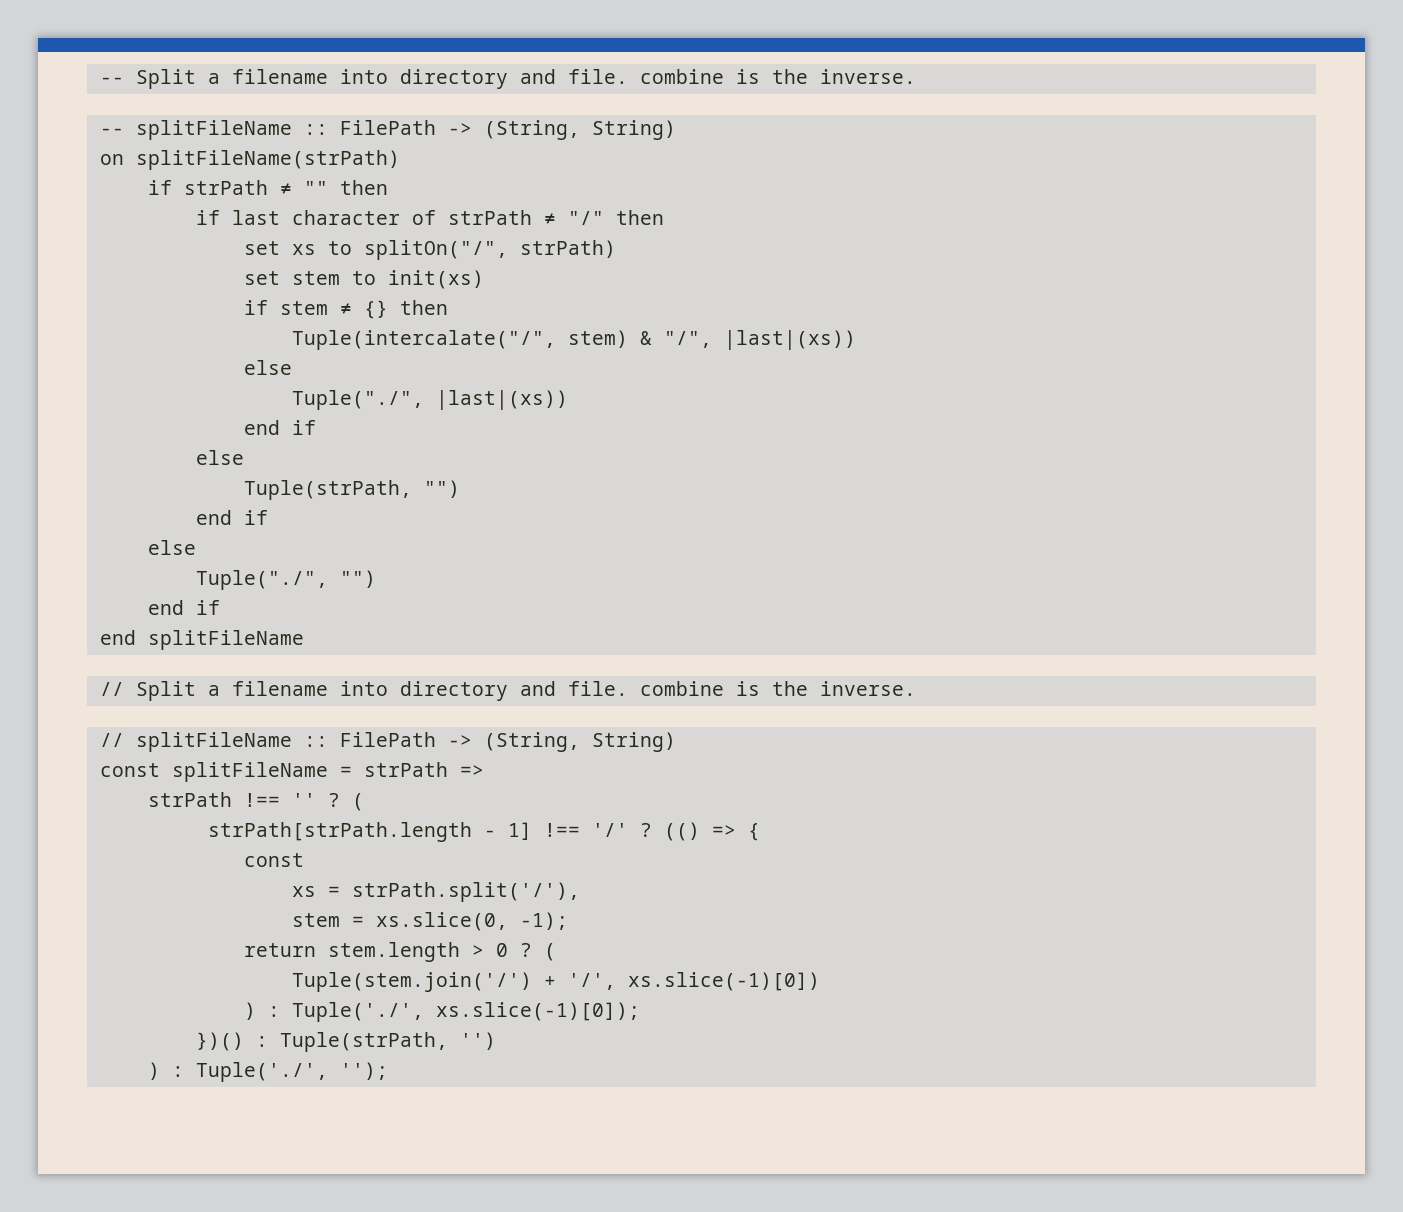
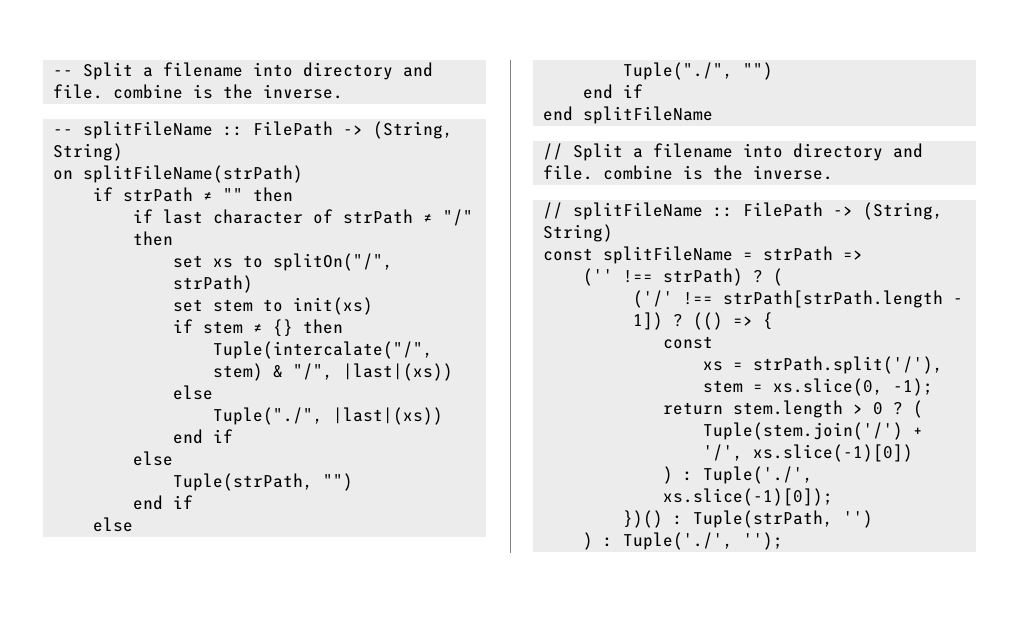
[147,792,364,811] [207,822,628,842] strPath !== '' ? ( // strPath[strPath.length - 1] !== '/' -> [582,268,783,286] [632,290,963,308] [632,312,663,330] ('' !== strPath) ? ( // ('/' !== strPath[strPath.length - 1])

